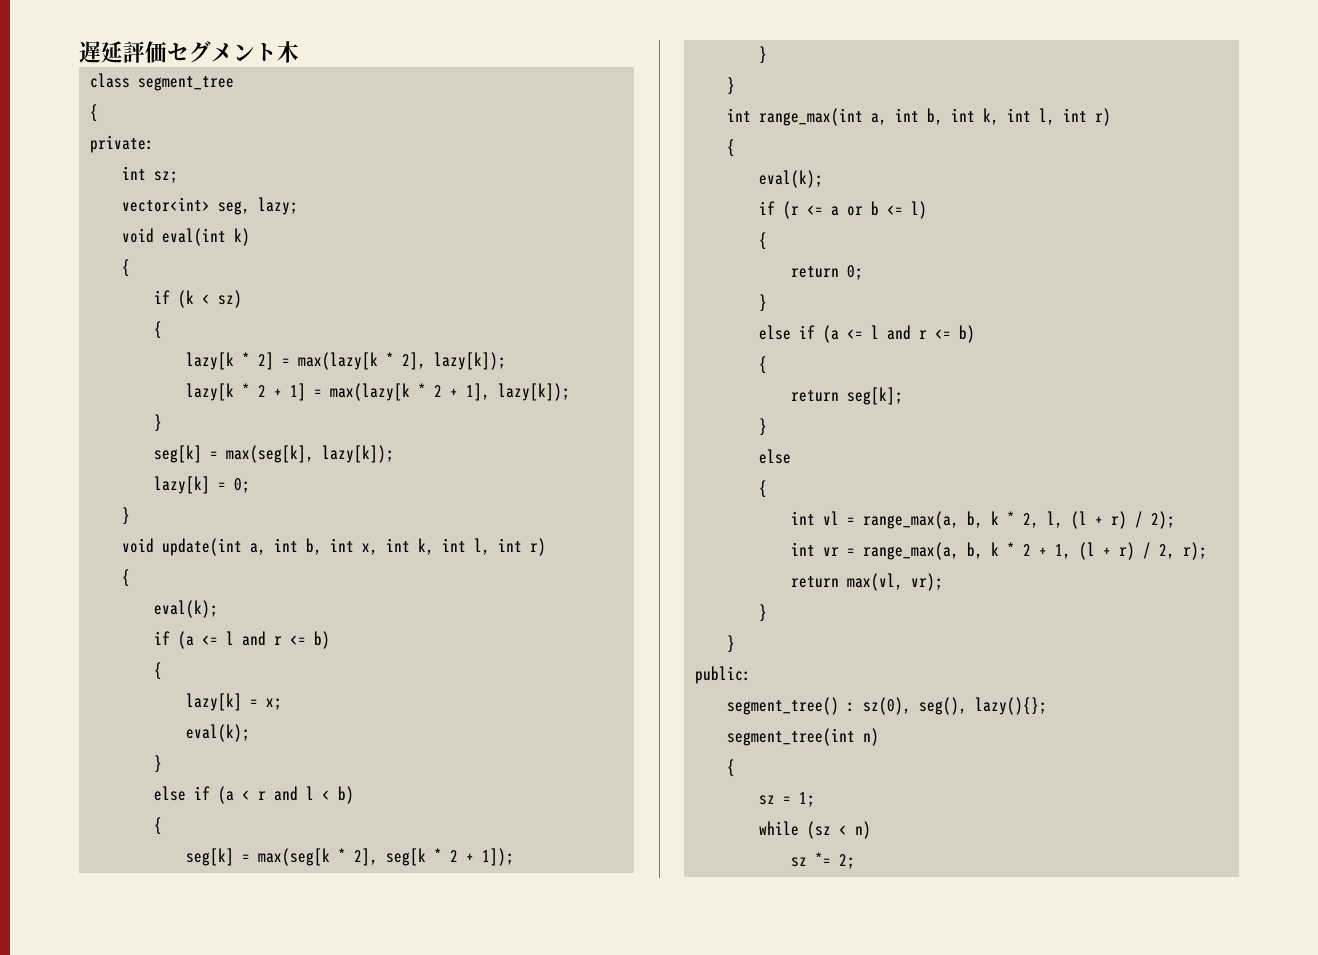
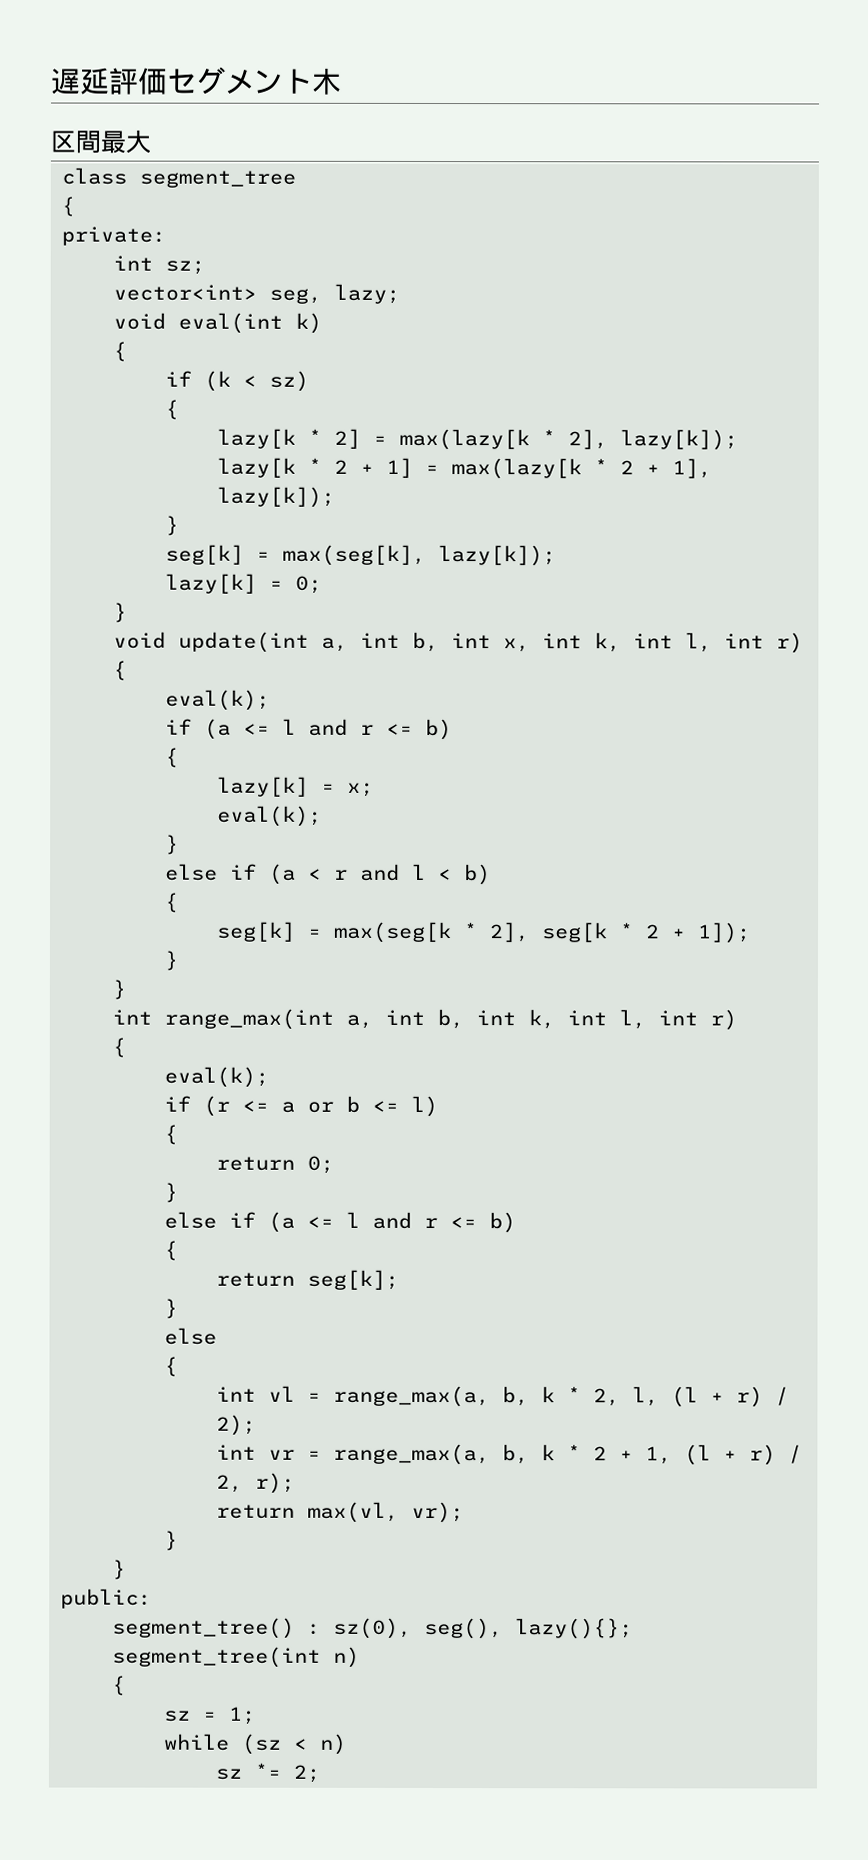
(299, 52) none -> [50,129,151,154] // 区間最大

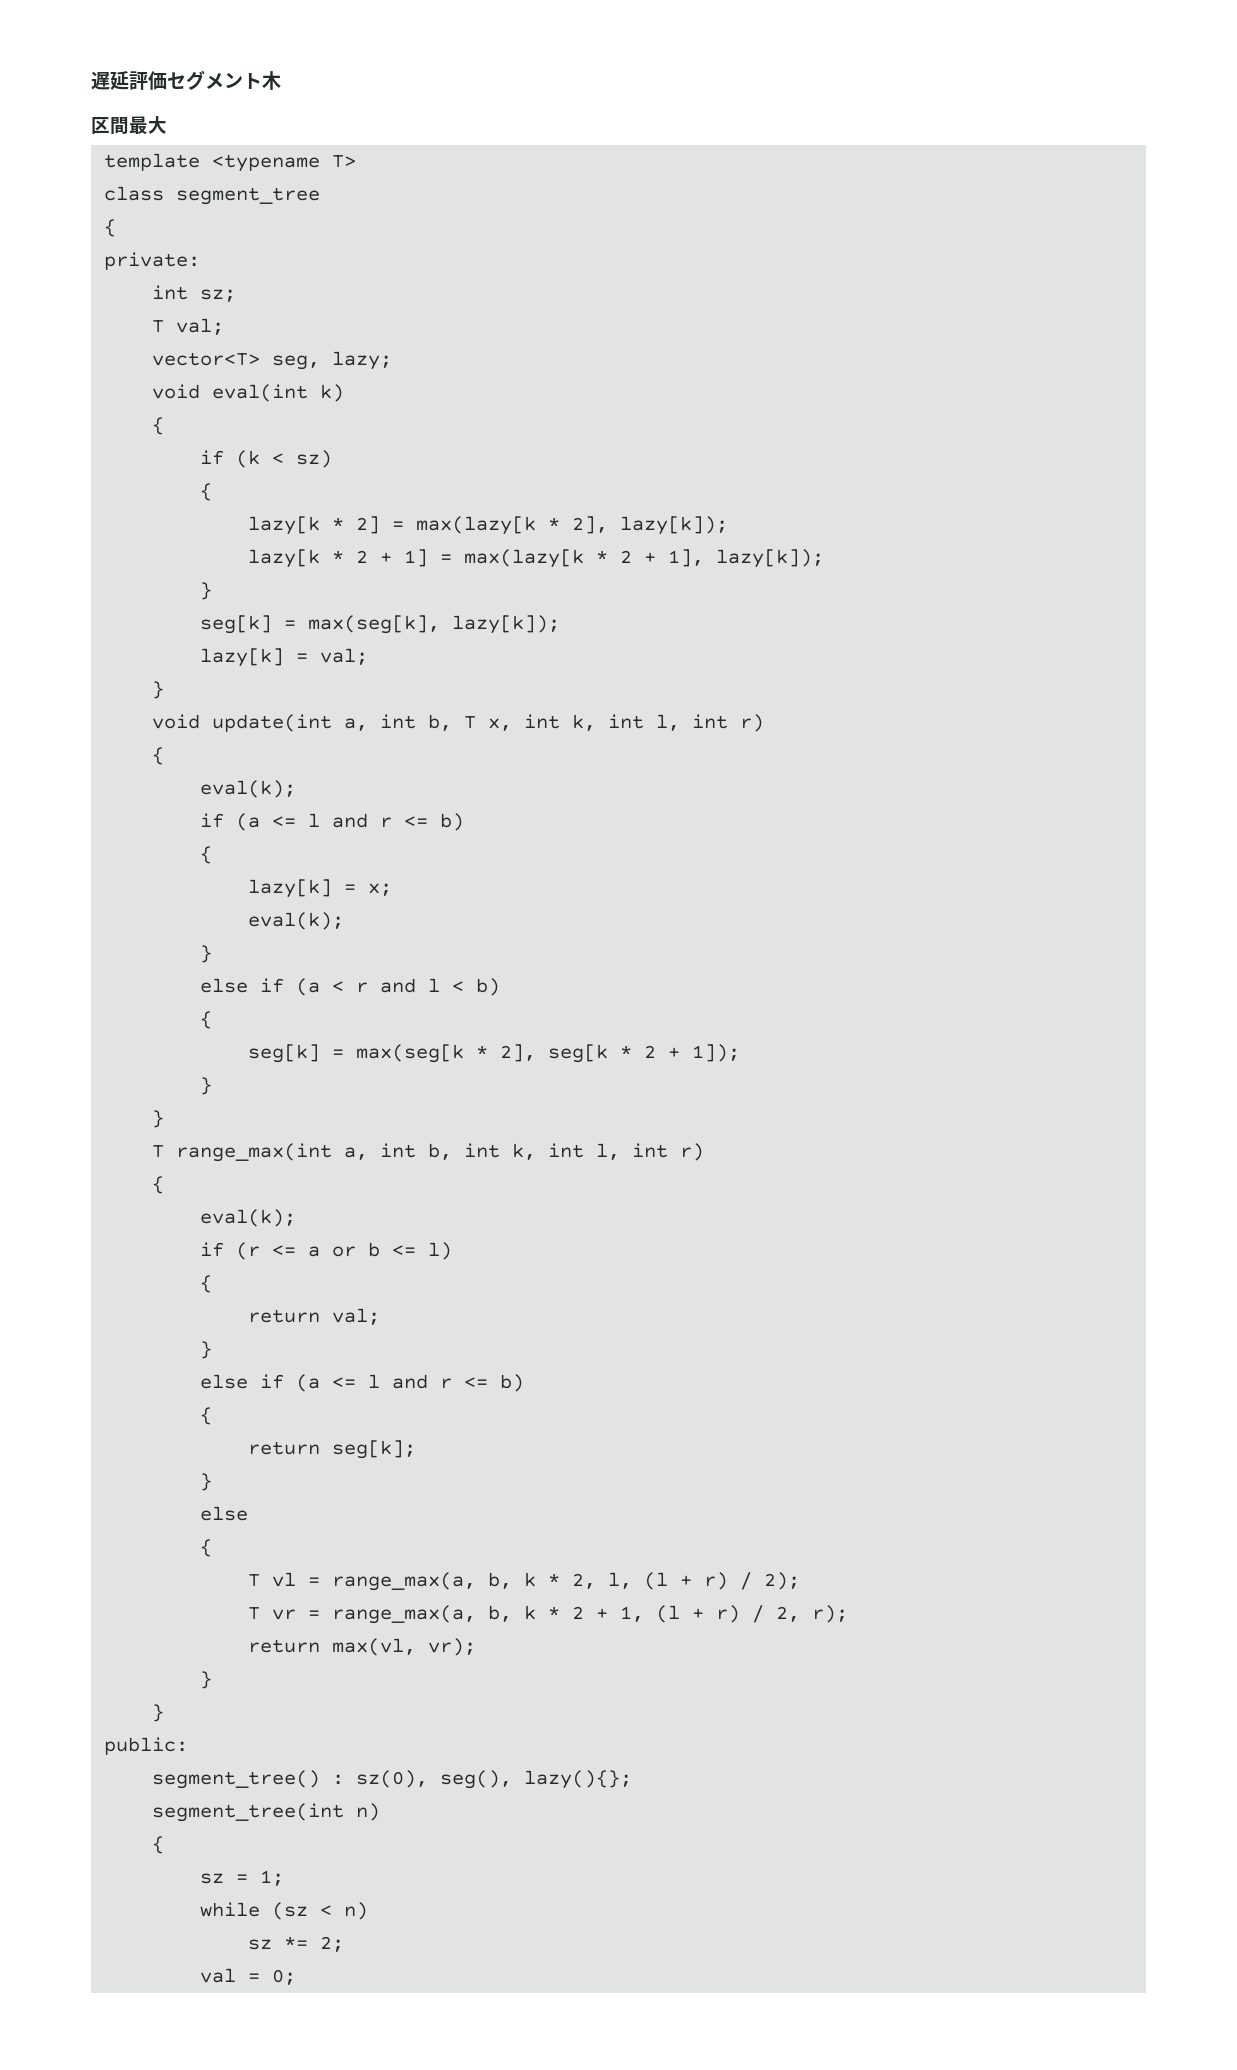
(151, 141) none -> [103,153,356,172] // template <typename T>
[113,284,258,301] vector<int> -> [151,318,224,335] [151,352,260,366] T val; // vector<T>
[295,575,323,594] 0; -> [319,648,368,665] val;
[451,633,492,649] int -> [463,716,476,729] T
[112,1009,153,1025] int -> [151,1145,164,1158] T
[307,1155,335,1174] 0; -> [331,1308,380,1325] val;
[216,1386,257,1402] int -> [247,1574,260,1587] T
[216,1444,257,1460] int -> [247,1607,260,1620] T
(321, 1773) none -> [199,1968,296,1985] // val = 0;

